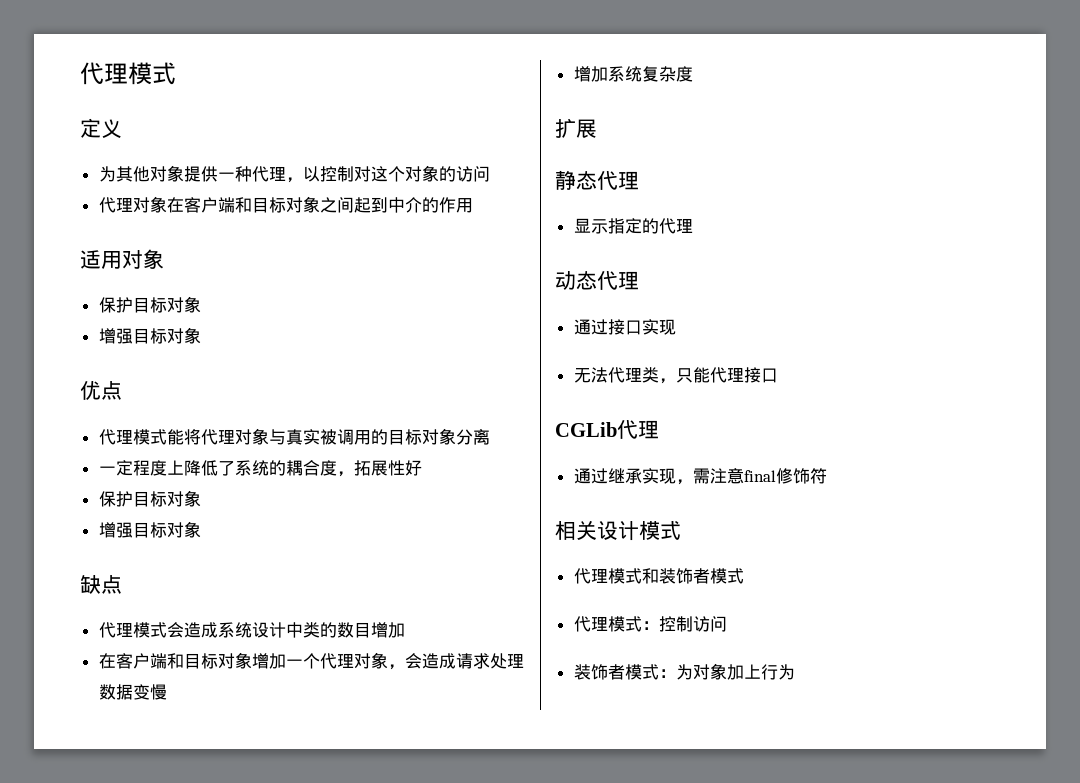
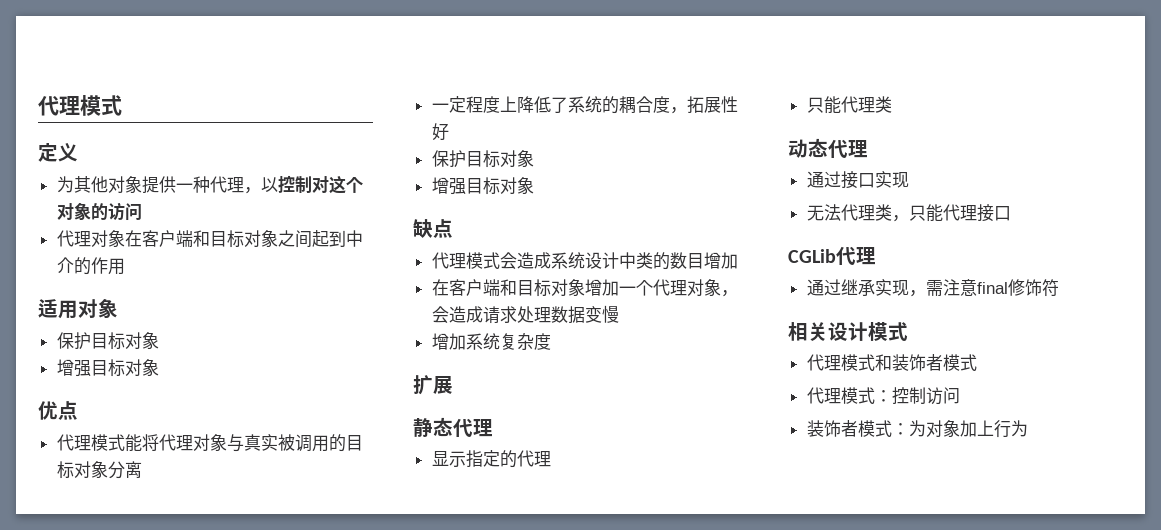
(693, 225) none -> [806,96,892,114] // 只能代理类

